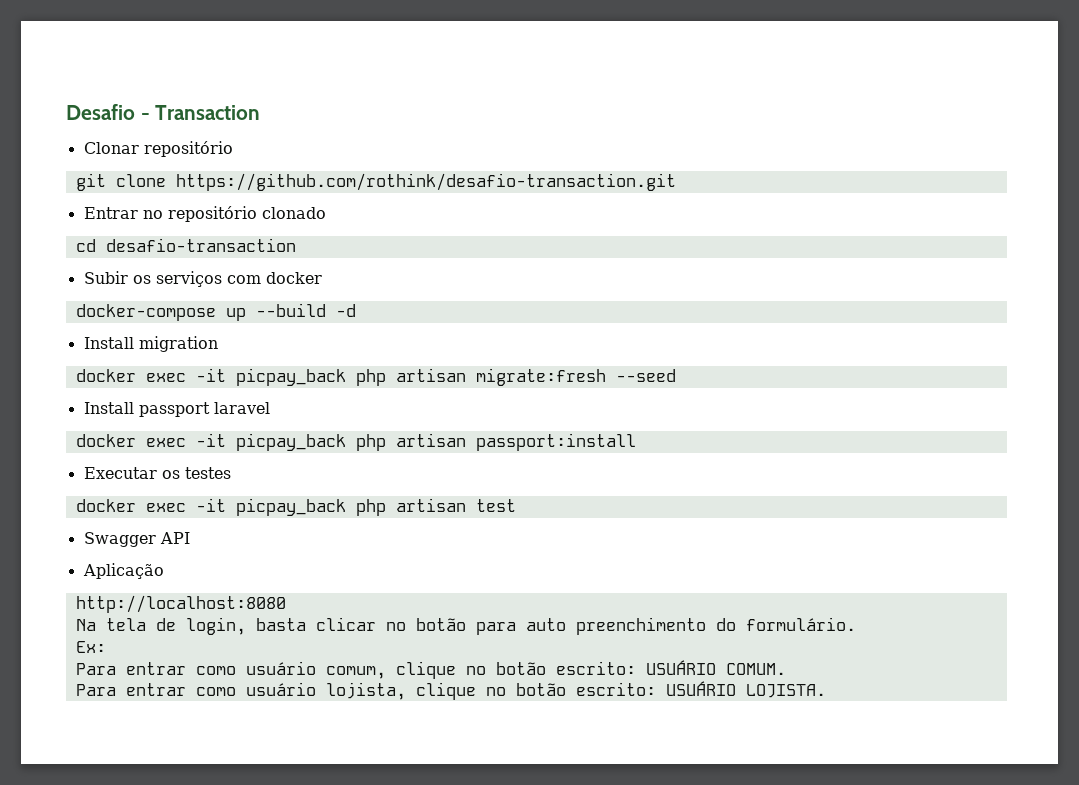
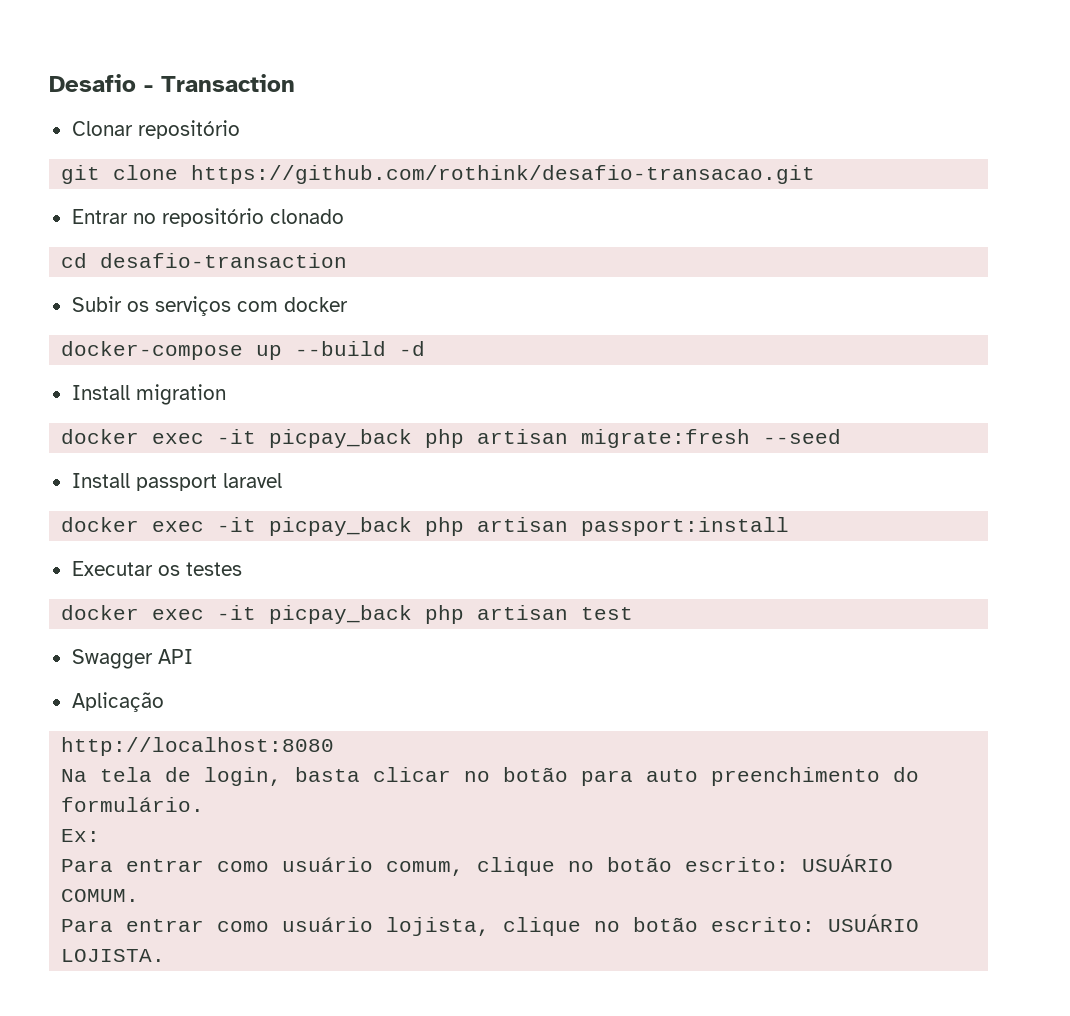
[175,173,676,191] https://github.com/rothink/desafio-transaction.git -> [191,165,816,184] https://github.com/rothink/desafio-transacao.git

